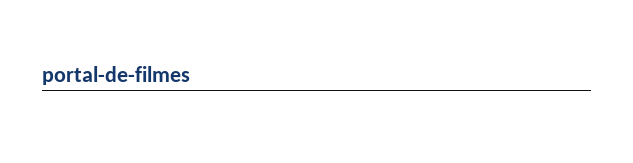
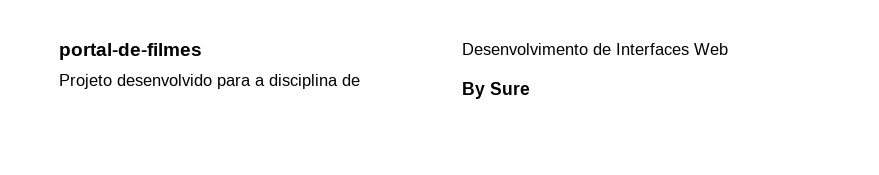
(190, 75) none -> [59,74,360,89] [462,43,728,55] [462,82,530,99] // Projeto desenvolvido para a disciplina de Desenvolvimento de Interfaces Web // By Sure

